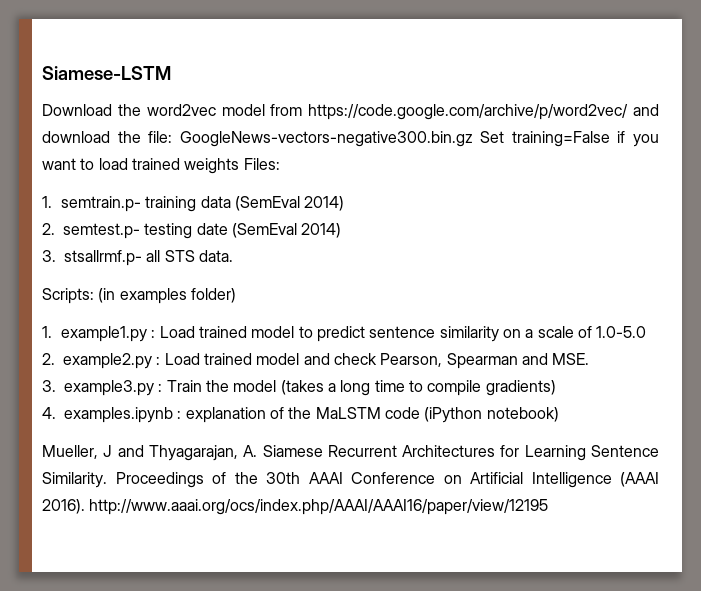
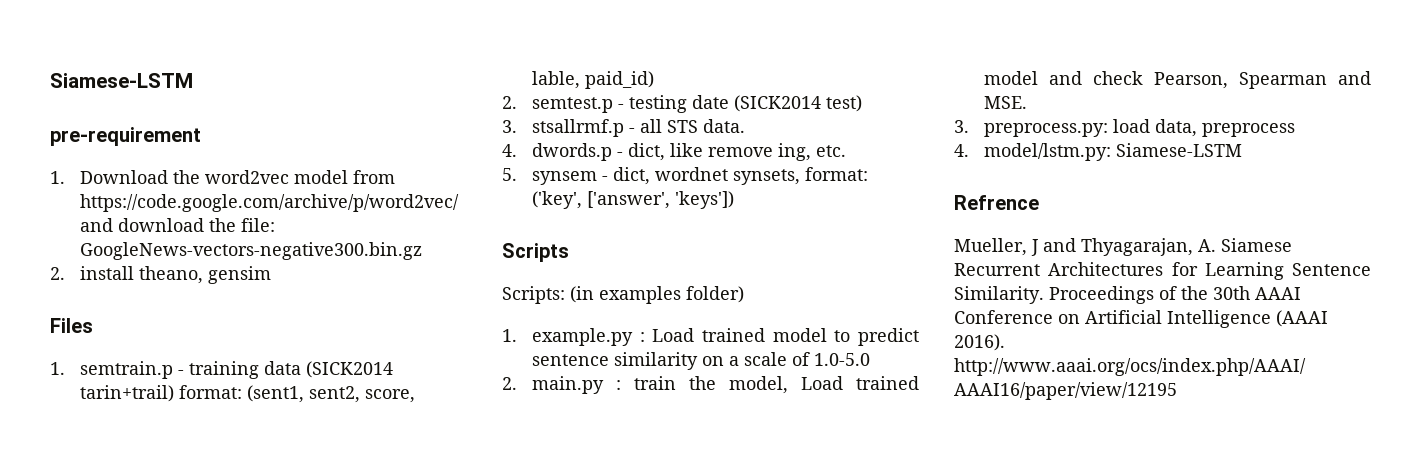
[42,66,171,80] Siamese-LSTM // -> [50,73,193,88] [50,127,201,146] [50,171,65,184] Siamese-LSTM // pre-requirement // 1.
[480,131,659,147] [42,158,280,174] [42,196,345,212] [42,223,342,239] [42,250,142,266] Set training=False if you want to load trained weights Files: // 1. semtrain.p- training data (SemEval 2014) // 2. semtest.p- testing date (SemEval 2014) // 3. stsallrmf.p- -> [50,266,272,284] [50,318,93,333] [50,361,394,379] [80,385,416,403] [532,71,655,89] [502,95,863,113] [502,119,636,137] // 2. install theano, gensim // Files // 1. semtrain.p - training data (SICK2014 tarin+trail) format: (sent1, sent2, score, lable, paid_id) // 2. semtest.p - testing date (SICK2014 test) // 3. stsallrmf.p -
(233, 256) none -> [502,143,847,161] [502,167,869,185] [532,191,735,209] [502,243,569,262] // 4. dwords.p - dict, like remove ing, etc. // 5. synsem - dict, wordnet synsets, format: ('key', ['answer', 'keys']) // Scripts
[61,326,148,342] example1.py -> [532,328,634,346] example.py
[63,353,161,369] example2.py : -> [532,376,789,394] main.py : train the model,
[64,380,556,396] [42,407,559,423] example3.py : Train the model (takes a long time to compile gradients) // 4. examples.ipynb : explanation of the MaLSTM code (iPython notebook) -> [984,119,1296,137] [954,143,1243,161] [954,195,1039,210] preprocess.py: load data, preprocess // 4. model/lstm.py: Siamese-LSTM // Refrence

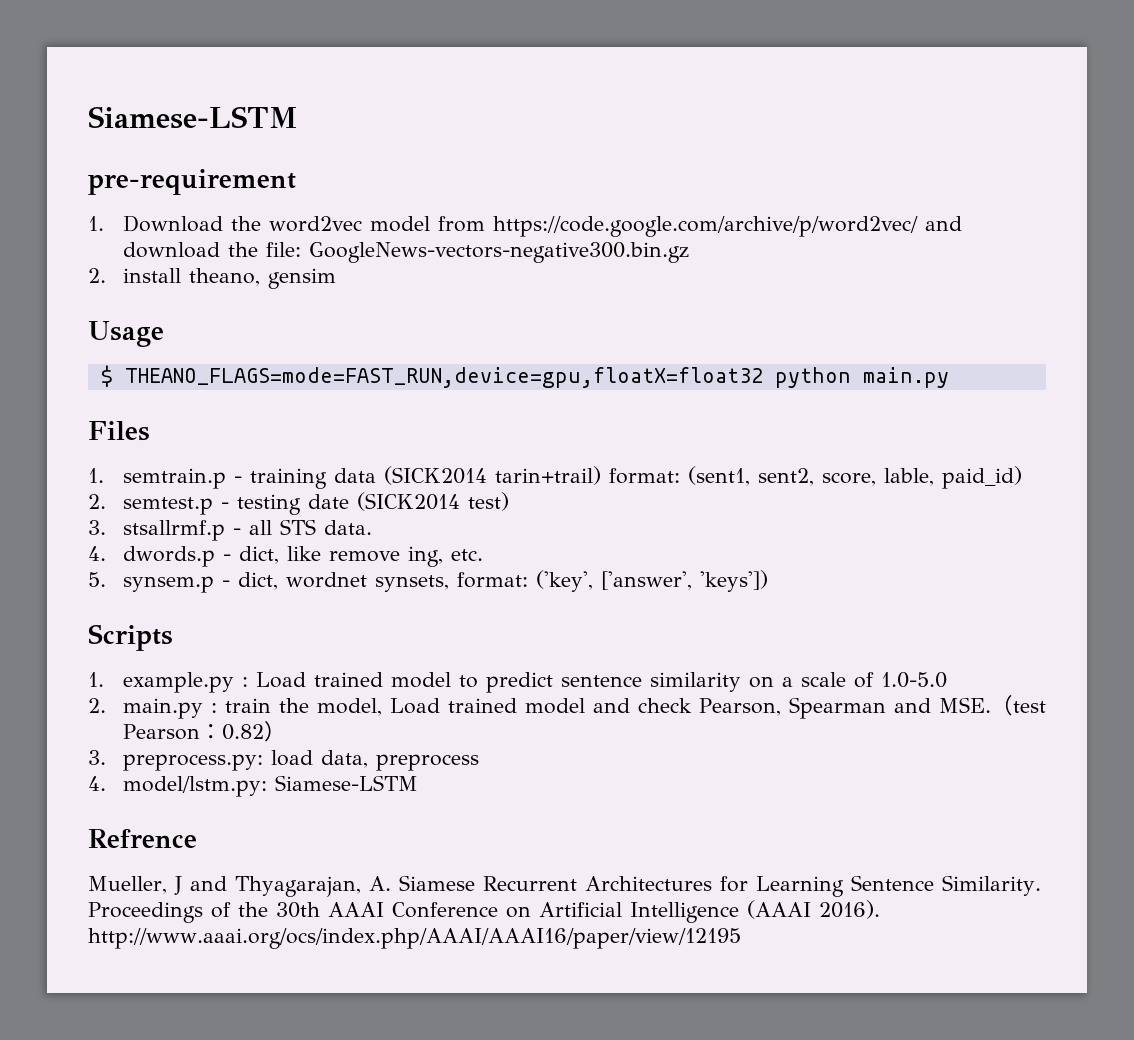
(272, 275) none -> [88,321,164,347] [100,365,949,388] // Usage // $ THEANO_FLAGS=mode=FAST_RUN,device=gpu,floatX=float32 python main.py
[532,171,598,185] synsem -> [122,576,214,593] synsem.p
[502,286,744,304] // Scripts: (in examples folder) -> (173, 637) none
(1028, 102) none -> [990,695,1046,716] [122,721,286,742] （test Pearson：0.82）

